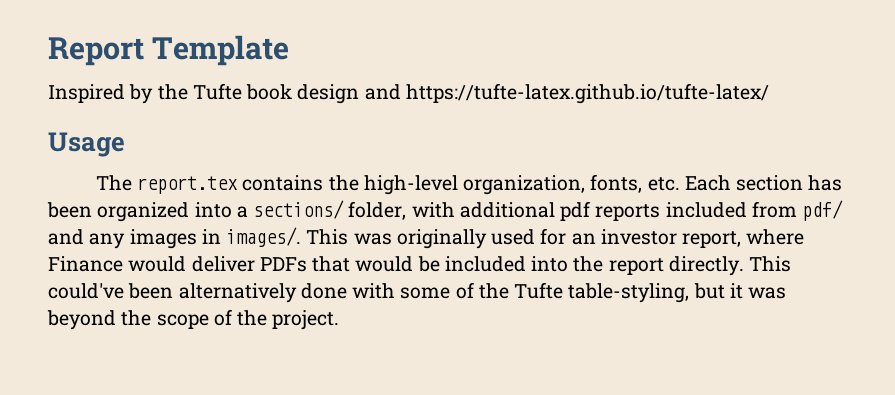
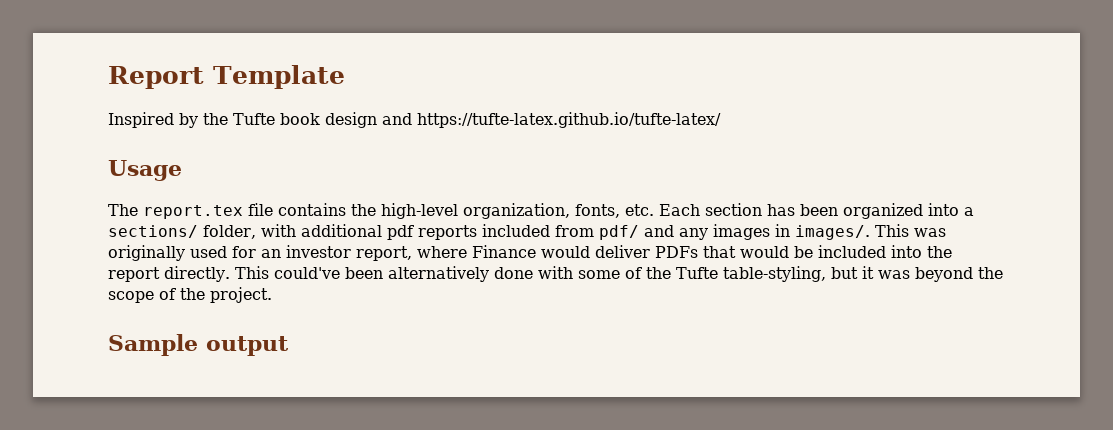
(239, 185) none -> [248,203,273,216] file
(340, 320) none -> [108,334,289,356] // Sample output

